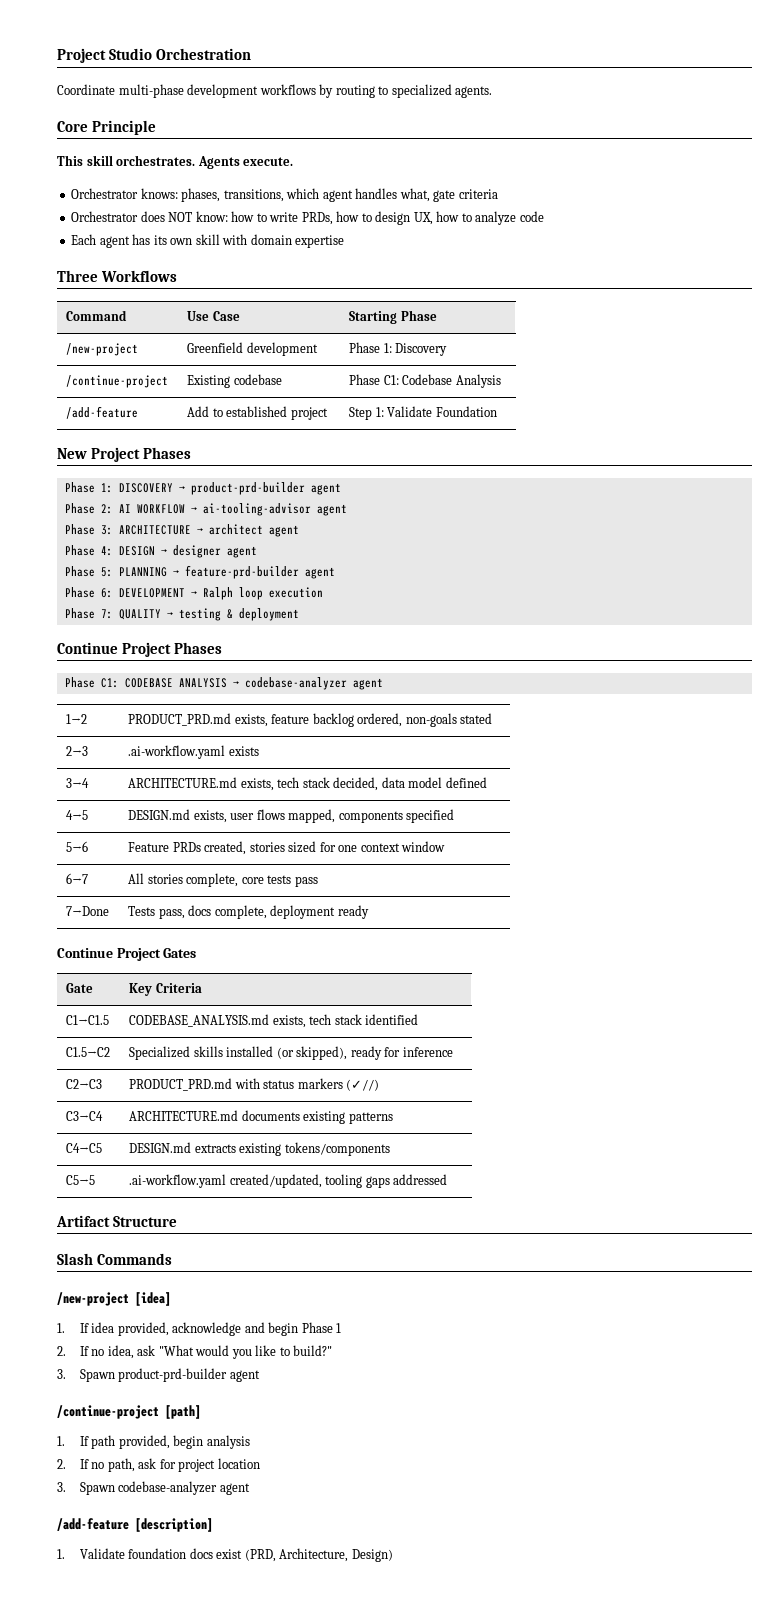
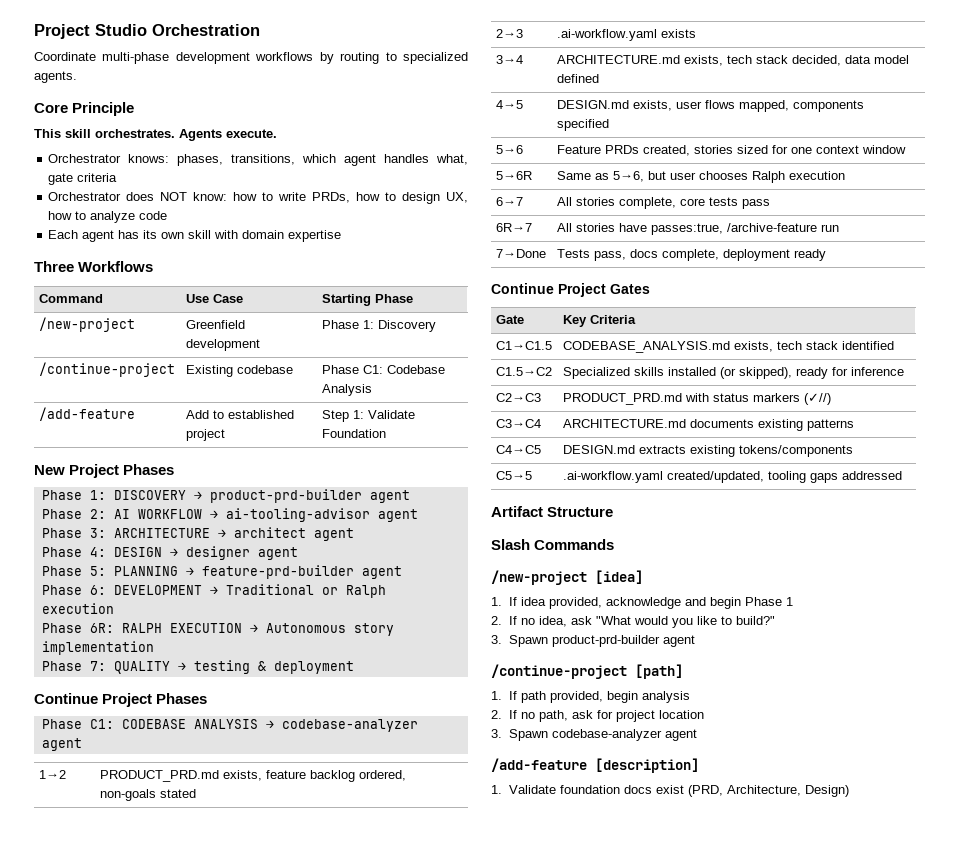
[202,587,323,600] Ralph loop execution -> [225,584,386,598] [41,603,114,614] [41,623,394,636] [41,641,154,655] Traditional or Ralph execution // Phase 6R: RALPH EXECUTION → Autonomous story implementation
(446, 846) none -> [496,171,533,180] [557,171,846,183] // 5→6R | Same as 5→6, but user chooses Ralph execution
(318, 881) none -> [496,223,533,232] [557,223,840,235] // 6R→7 | All stories have passes:true, /archive-feature run

